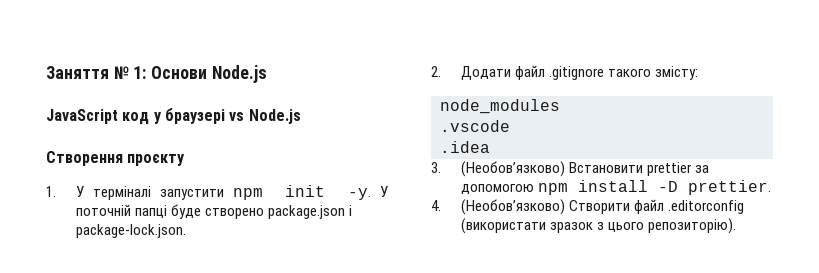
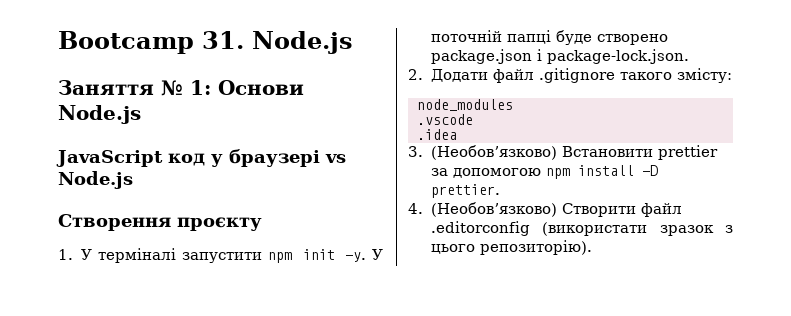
(46, 72) none -> [58,31,353,54] Bootcamp 31. Node.js //

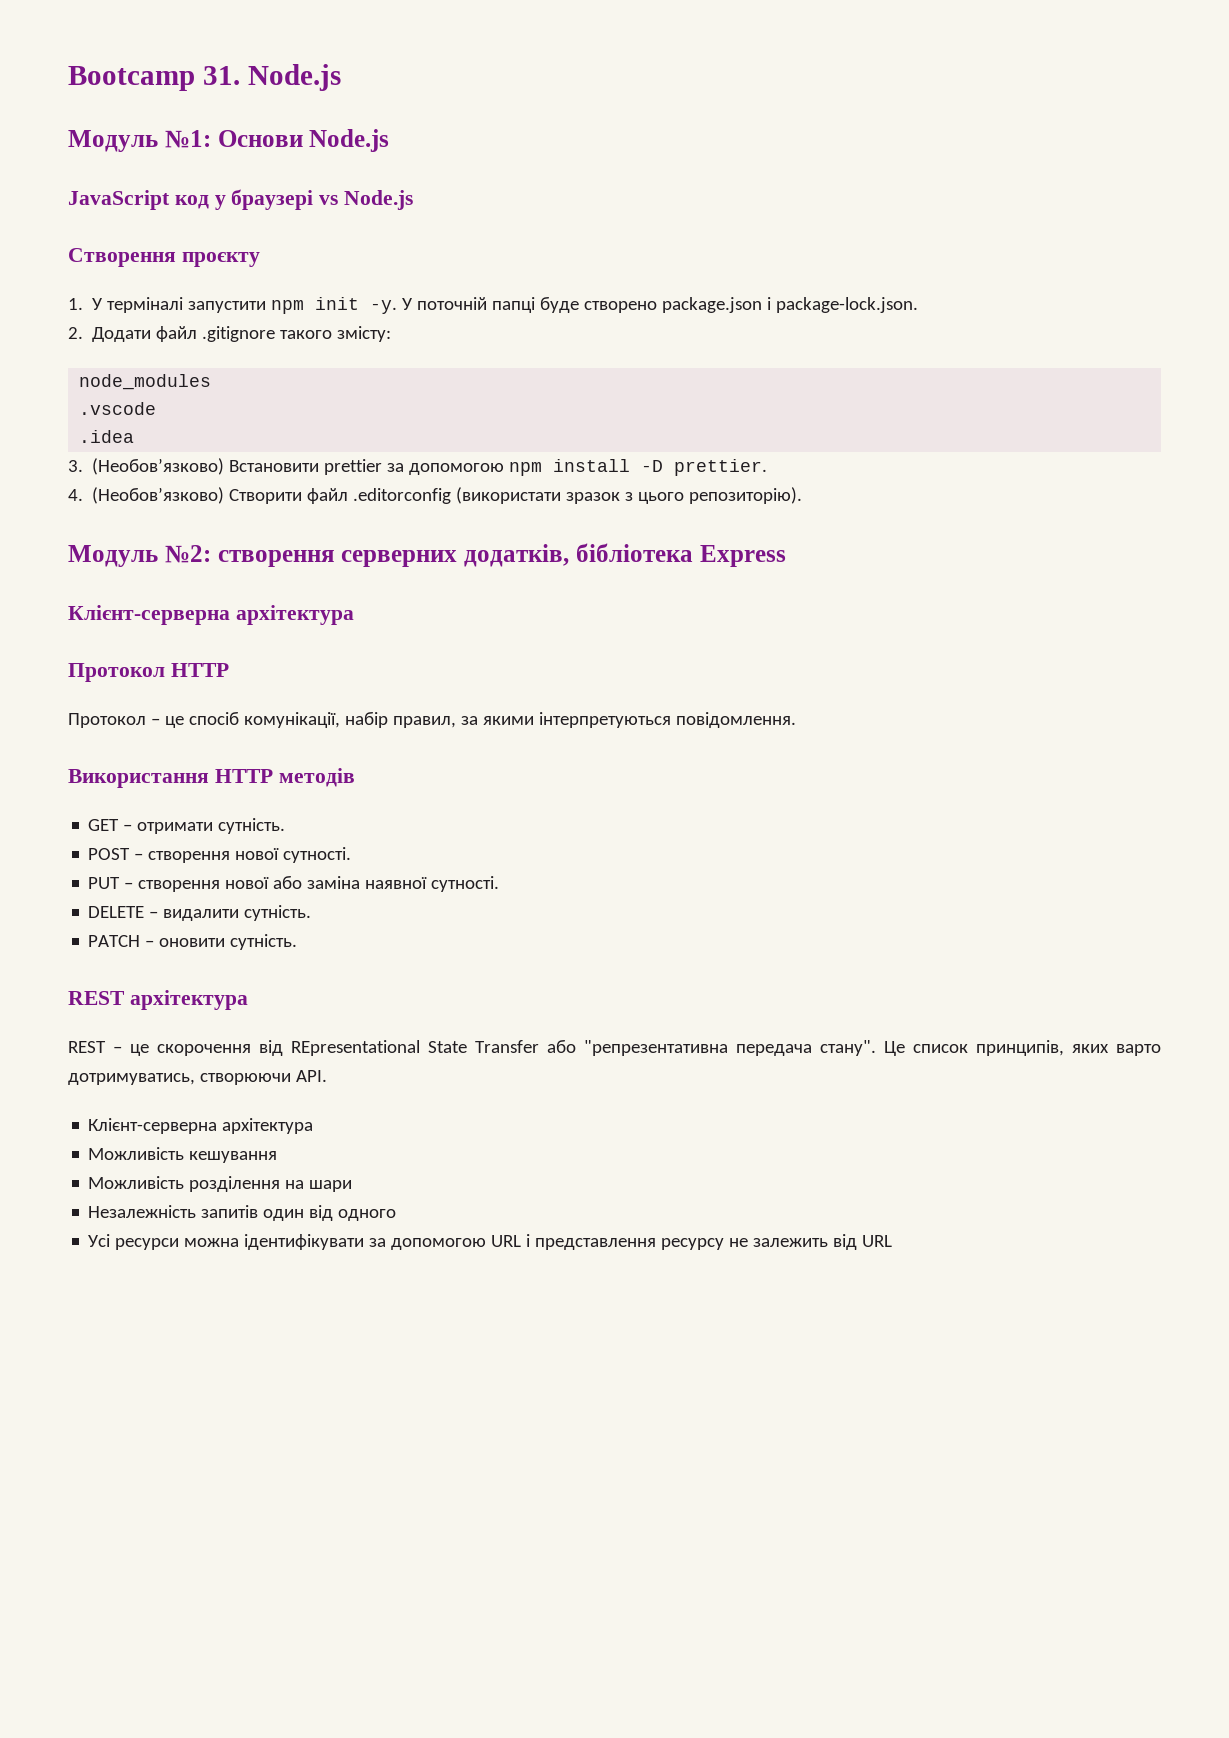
[58,80,211,96] Заняття № 1: -> [68,130,211,152] Модуль №1:
(592, 247) none -> [68,543,786,567] [68,605,354,625] [68,663,229,682] [68,712,796,728] [68,768,355,788] [88,818,286,834] [88,847,352,863] [88,876,500,892] [88,905,312,921] [88,934,298,950] [68,990,248,1010] [68,1040,1161,1056] [68,1070,327,1085] [88,1118,314,1134] [88,1147,278,1163] [88,1176,353,1192] [88,1205,397,1221] [88,1234,893,1250] // Модуль №2: створення серверних додатків, бібліотека Express // Клієнт-серверна архітектура // Протокол HTTP // Протокол – це спосіб комунікації, набір правил, за якими інтерпретуються повідомлення. // Використання HTTP методів // GET – отримати сутність. // POST – створення нової сутності. // PUT – створення нової або заміна наявної сутності. // DELETE – видалити сутність. // PATCH – оновити сутність. // REST архітектура // REST – це скорочення від REpresentational State Transfer або "репрезентативна передача стану". Це список принципів, яких варто дотримуватись, створюючи API. // Клієнт-серверна архітектура // Можливість кешування // Можливість розділення на шари // Незалежність запитів один від одного // Усі ресурси можна ідентифікувати за допомогою URL і представлення ресурсу не залежить від URL

